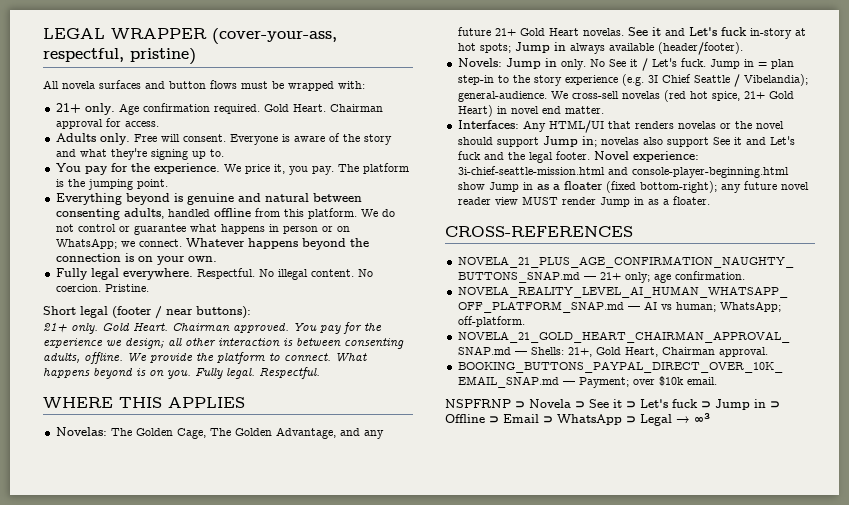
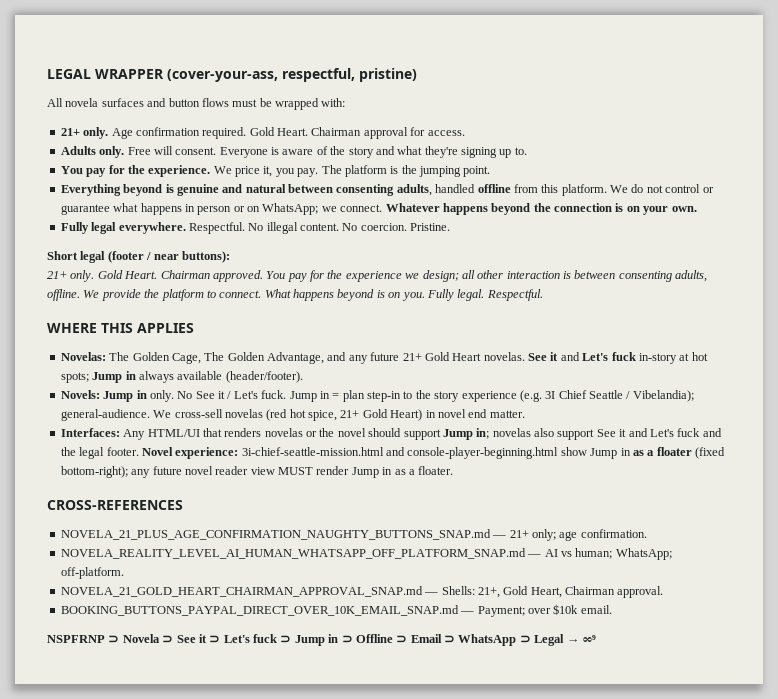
[694,413,710,423] ∞³ -> [582,635,596,643] ∞⁹

